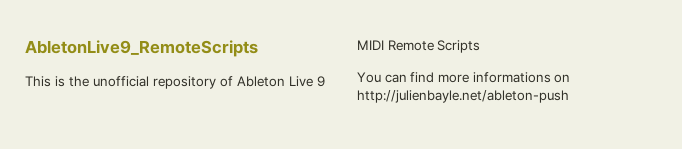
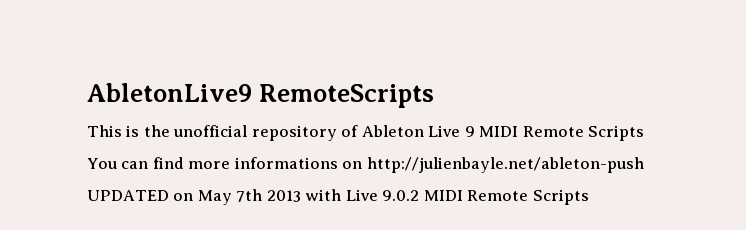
[25,40,258,57] AbletonLive9_RemoteScripts -> [87,83,435,108] AbletonLive9 RemoteScripts
(569, 96) none -> [87,189,589,205] // UPDATED on May 7th 2013 with Live 9.0.2 MIDI Remote Scripts

